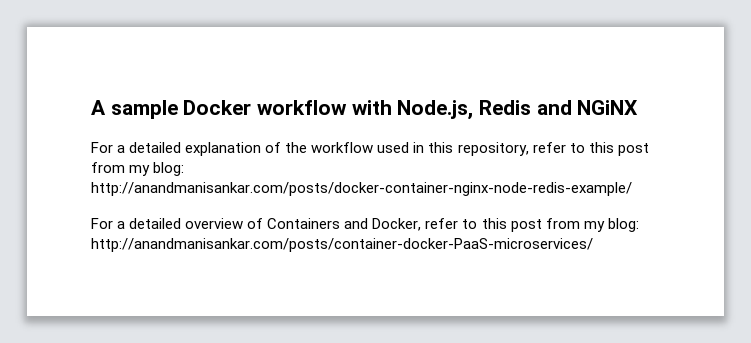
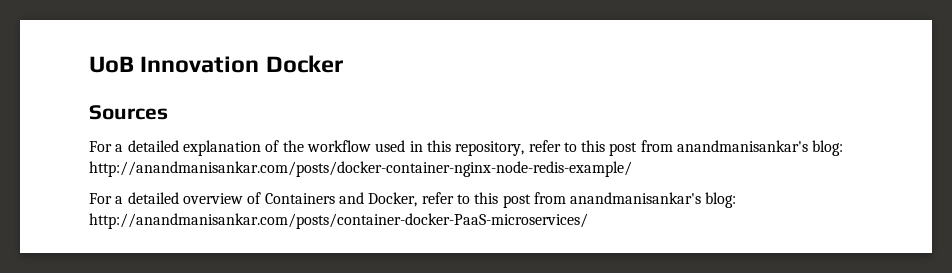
[91,100,178,119] A sample -> [89,56,260,73] UoB Innovation
[257,100,639,120] workflow with Node.js, Redis and NGiNX -> [89,105,168,120] // Sources
[129,165,151,176] my -> [677,140,809,152] anandmanisankar's
[583,221,605,232] my -> [570,192,702,204] anandmanisankar's

